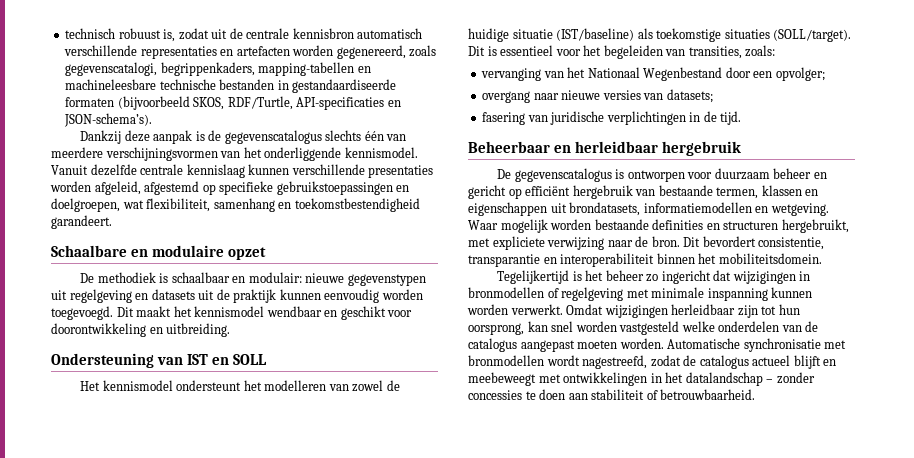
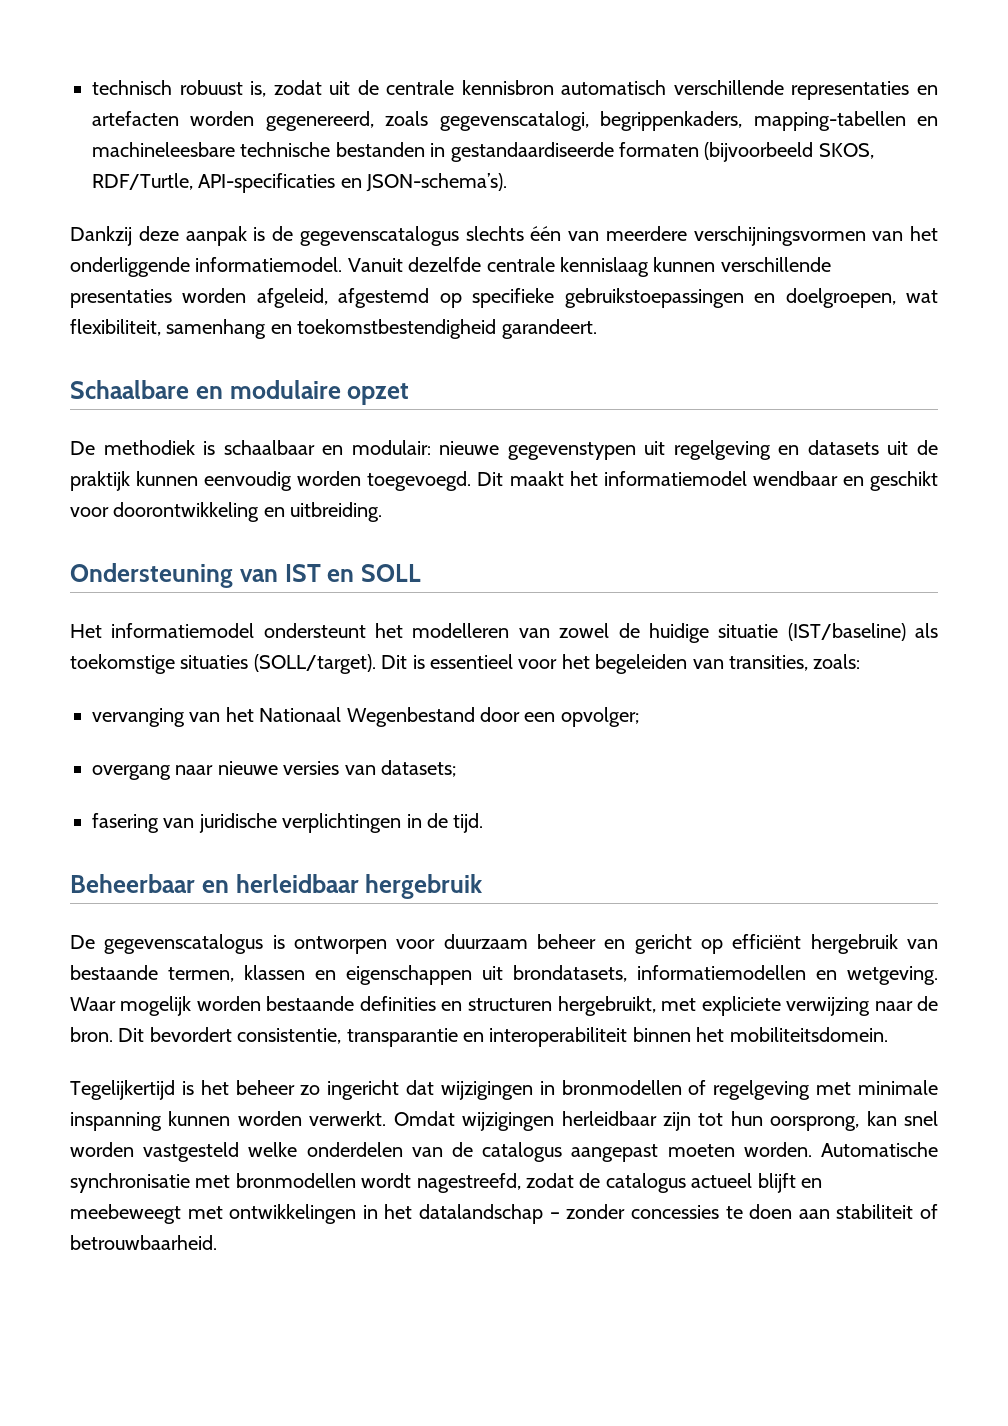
[344,147,418,158] kennismodel. -> [195,257,343,272] informatiemodel.
[194,306,265,317] kennismodel -> [603,471,747,486] informatiemodel
[102,380,173,391] kennismodel -> [111,623,255,638] informatiemodel

